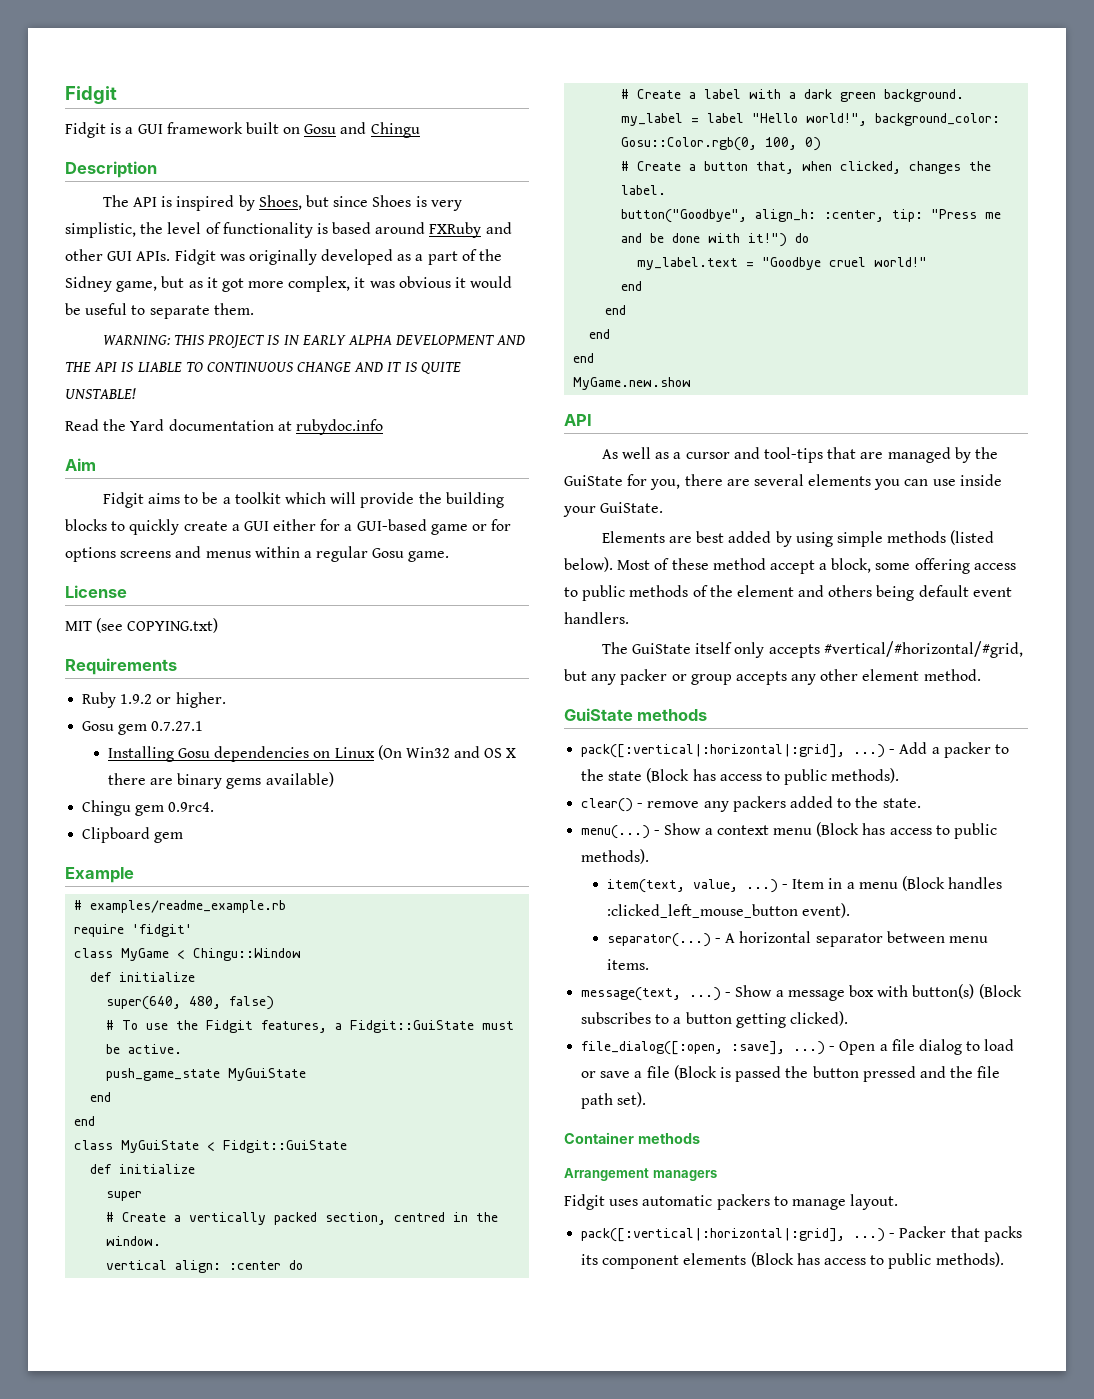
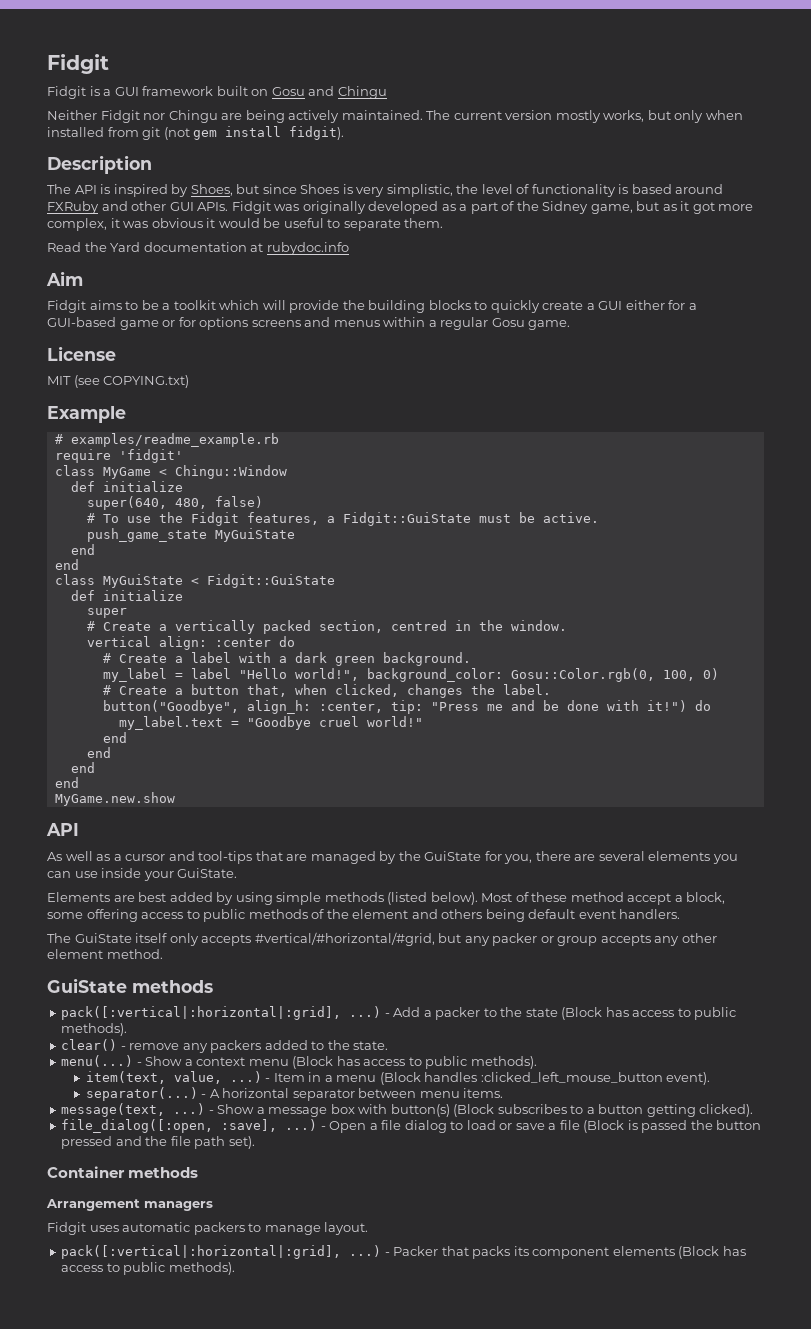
(420, 130) none -> [47,110,743,123] [47,126,345,140] // Neither Fidgit nor Chingu are being actively maintained. The current version mostly works, but only when installed from git (not gem install fidgit).
[102,335,526,348] [65,362,461,374] [65,388,136,399] // WARNING: THIS PROJECT IS IN EARLY ALPHA DEVELOPMENT AND THE API IS LIABLE TO CONTINUOUS CHANGE AND IT IS QUITE UNSTABLE! -> (444, 223) none
[65,658,177,675] [82,692,226,708] [82,721,204,735] [107,745,517,762] [107,772,334,789] [82,800,215,816] [82,827,184,843] // Requirements // Ruby 1.9.2 or higher. // Gosu gem 0.7.27.1 // Installing Gosu dependencies on Linux (On Win32 and OS X there are binary gems available) // Chingu gem 0.9rc4. // Clipboard gem -> (190, 381) none

